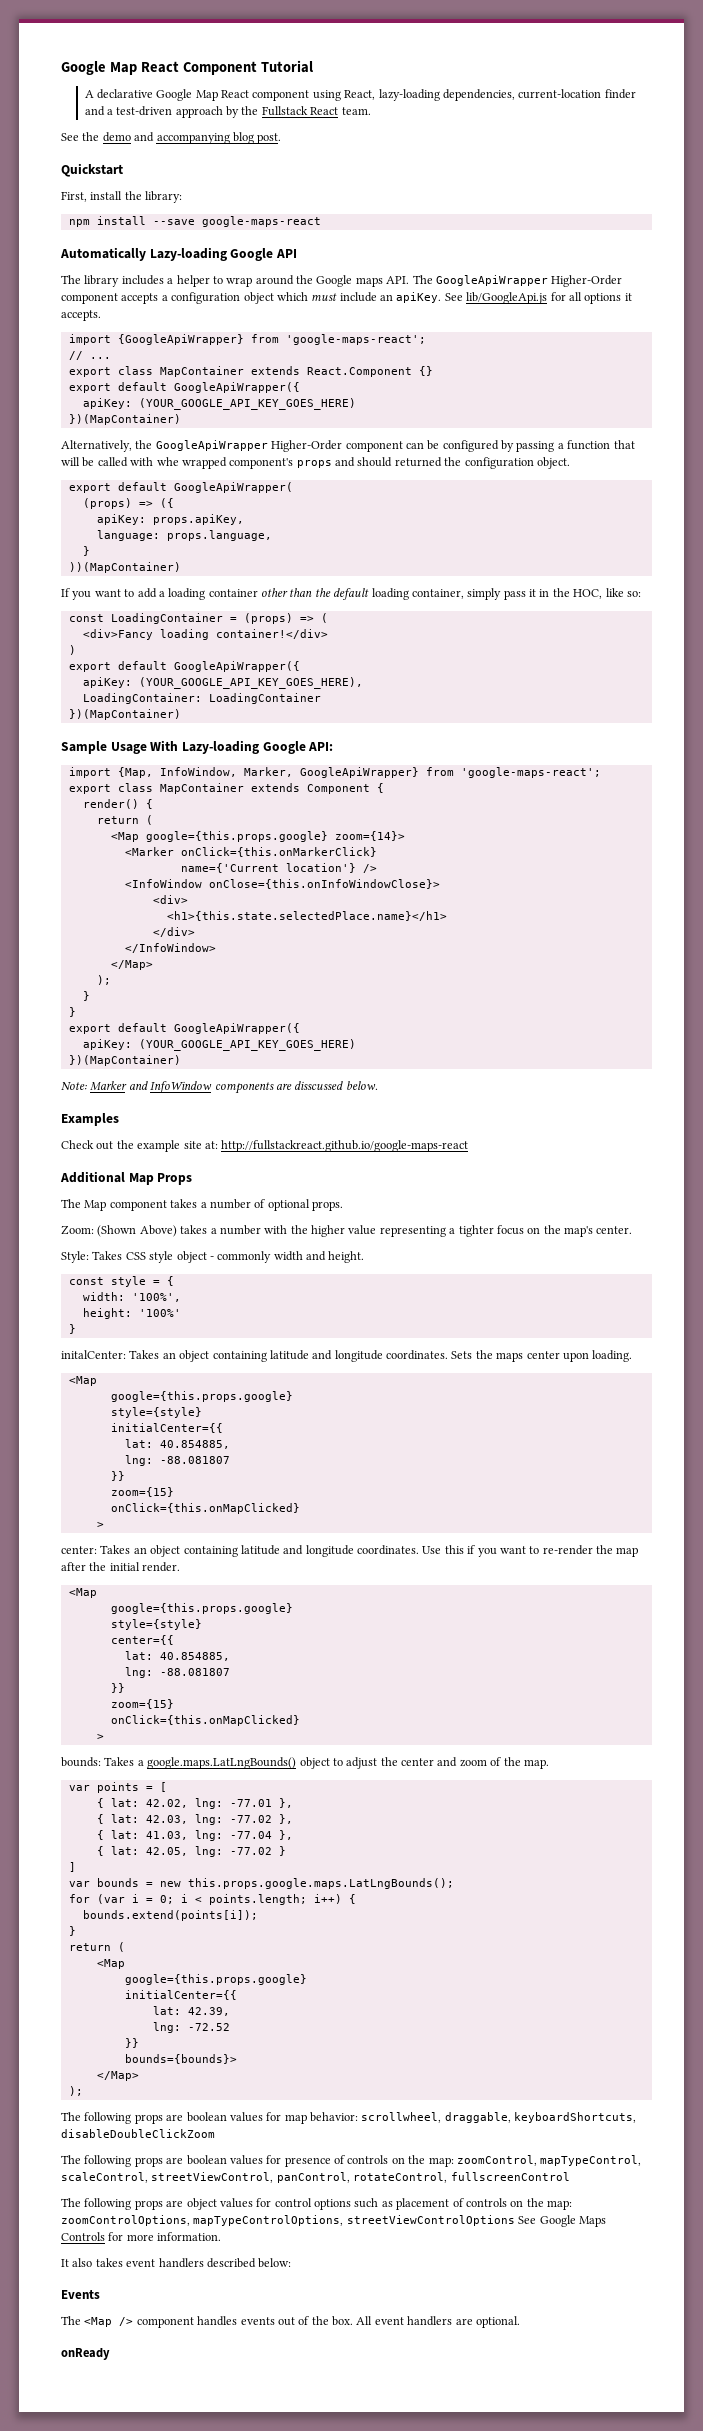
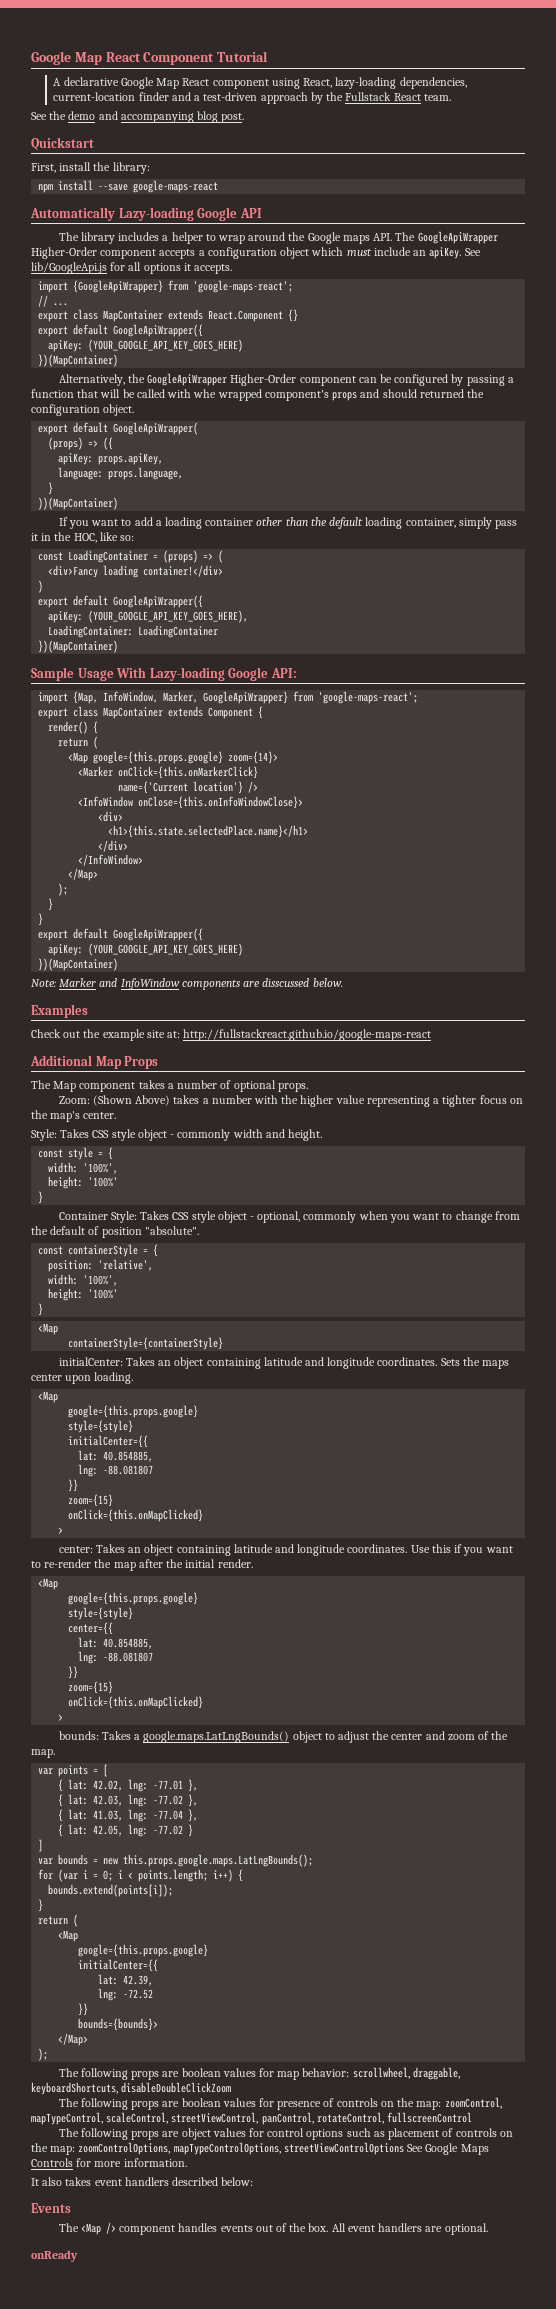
[61,1350,126,1359] initalCenter: -> [58,1211,520,1223] [31,1226,199,1238] [38,1244,159,1257] [48,1259,154,1272] [48,1274,119,1286] [48,1288,119,1301] [38,1303,44,1316] [38,1323,59,1335] [68,1337,224,1350] [58,1357,123,1366] Container Style: Takes CSS style object - optional, commonly when you want to change from the default of position "absolute". // const containerStyle = { // position: 'relative', // width: '100%', // height: '100%' // } // <Map // containerStyle={containerStyle} // initialCenter:

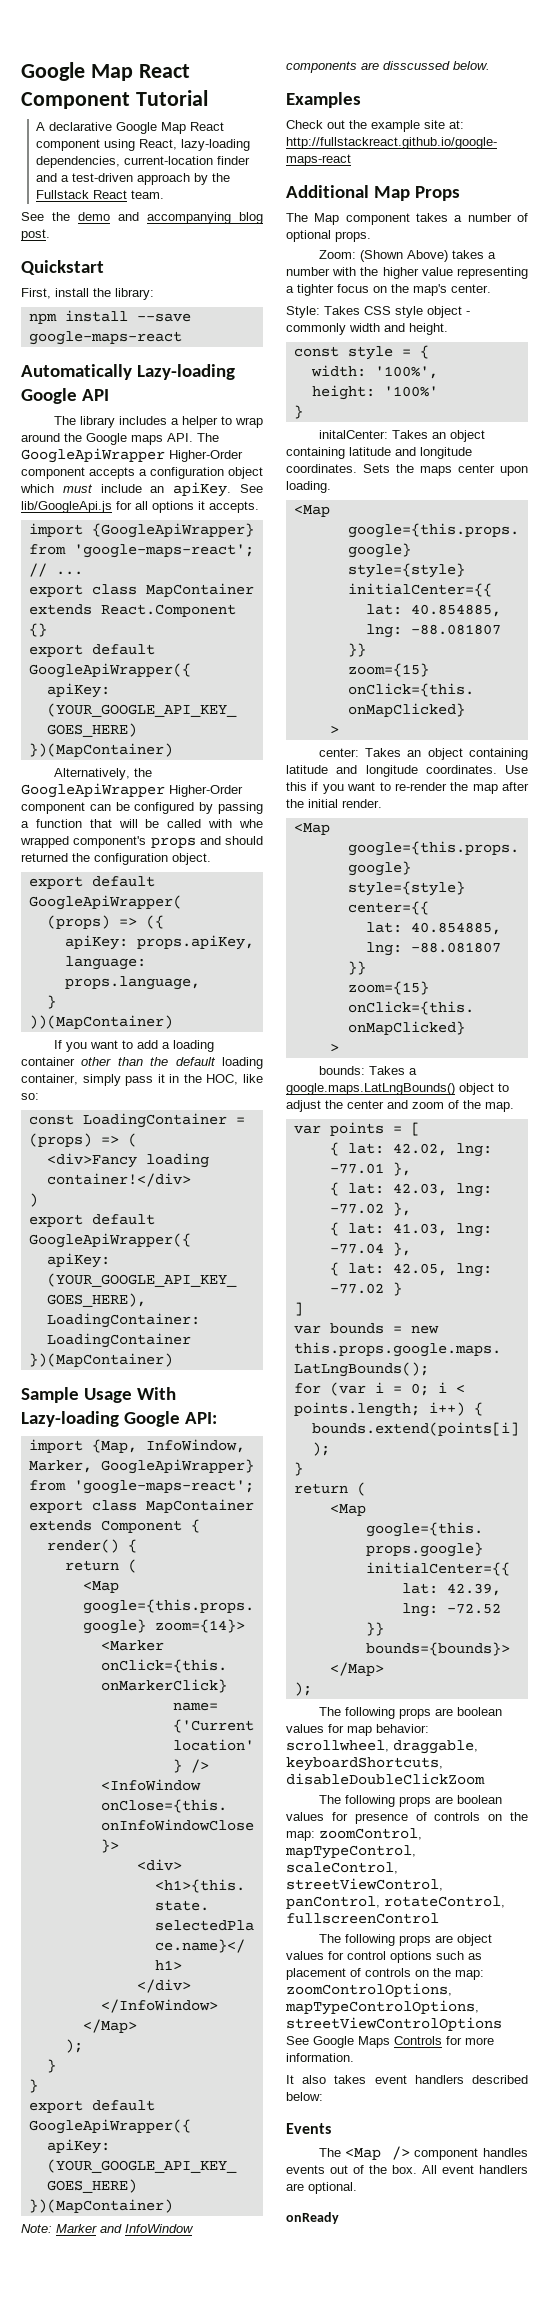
[58,1211,520,1223] [31,1226,199,1238] [38,1244,159,1257] [48,1259,154,1272] [48,1274,119,1286] [48,1288,119,1301] [38,1303,44,1316] [38,1323,59,1335] [68,1337,224,1350] [58,1357,123,1366] Container Style: Takes CSS style object - optional, commonly when you want to change from the default of position "absolute". // const containerStyle = { // position: 'relative', // width: '100%', // height: '100%' // } // <Map // containerStyle={containerStyle} // initialCenter: -> [318,430,388,439] initalCenter:

